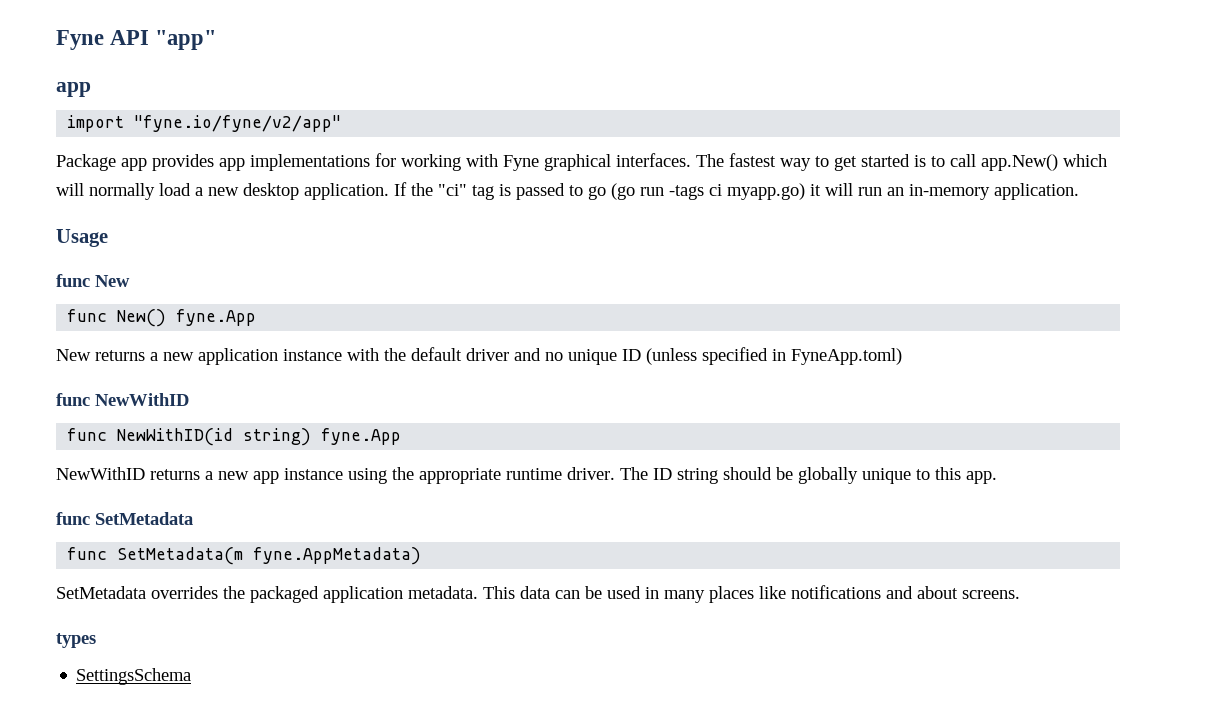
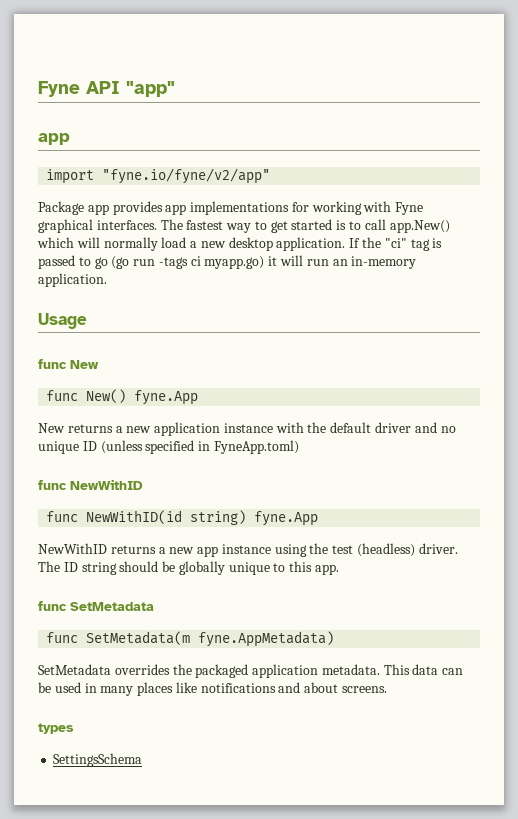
[419,468,562,484] appropriate runtime -> [332,543,416,557] test (headless)

